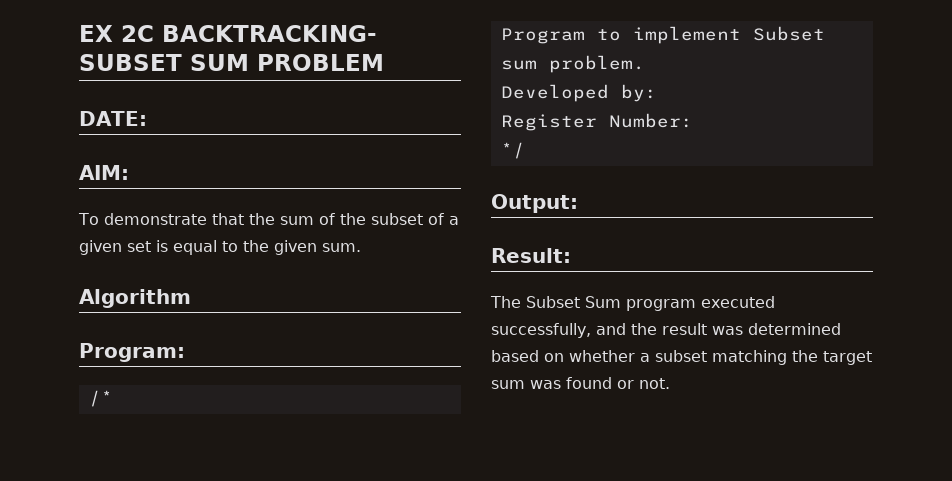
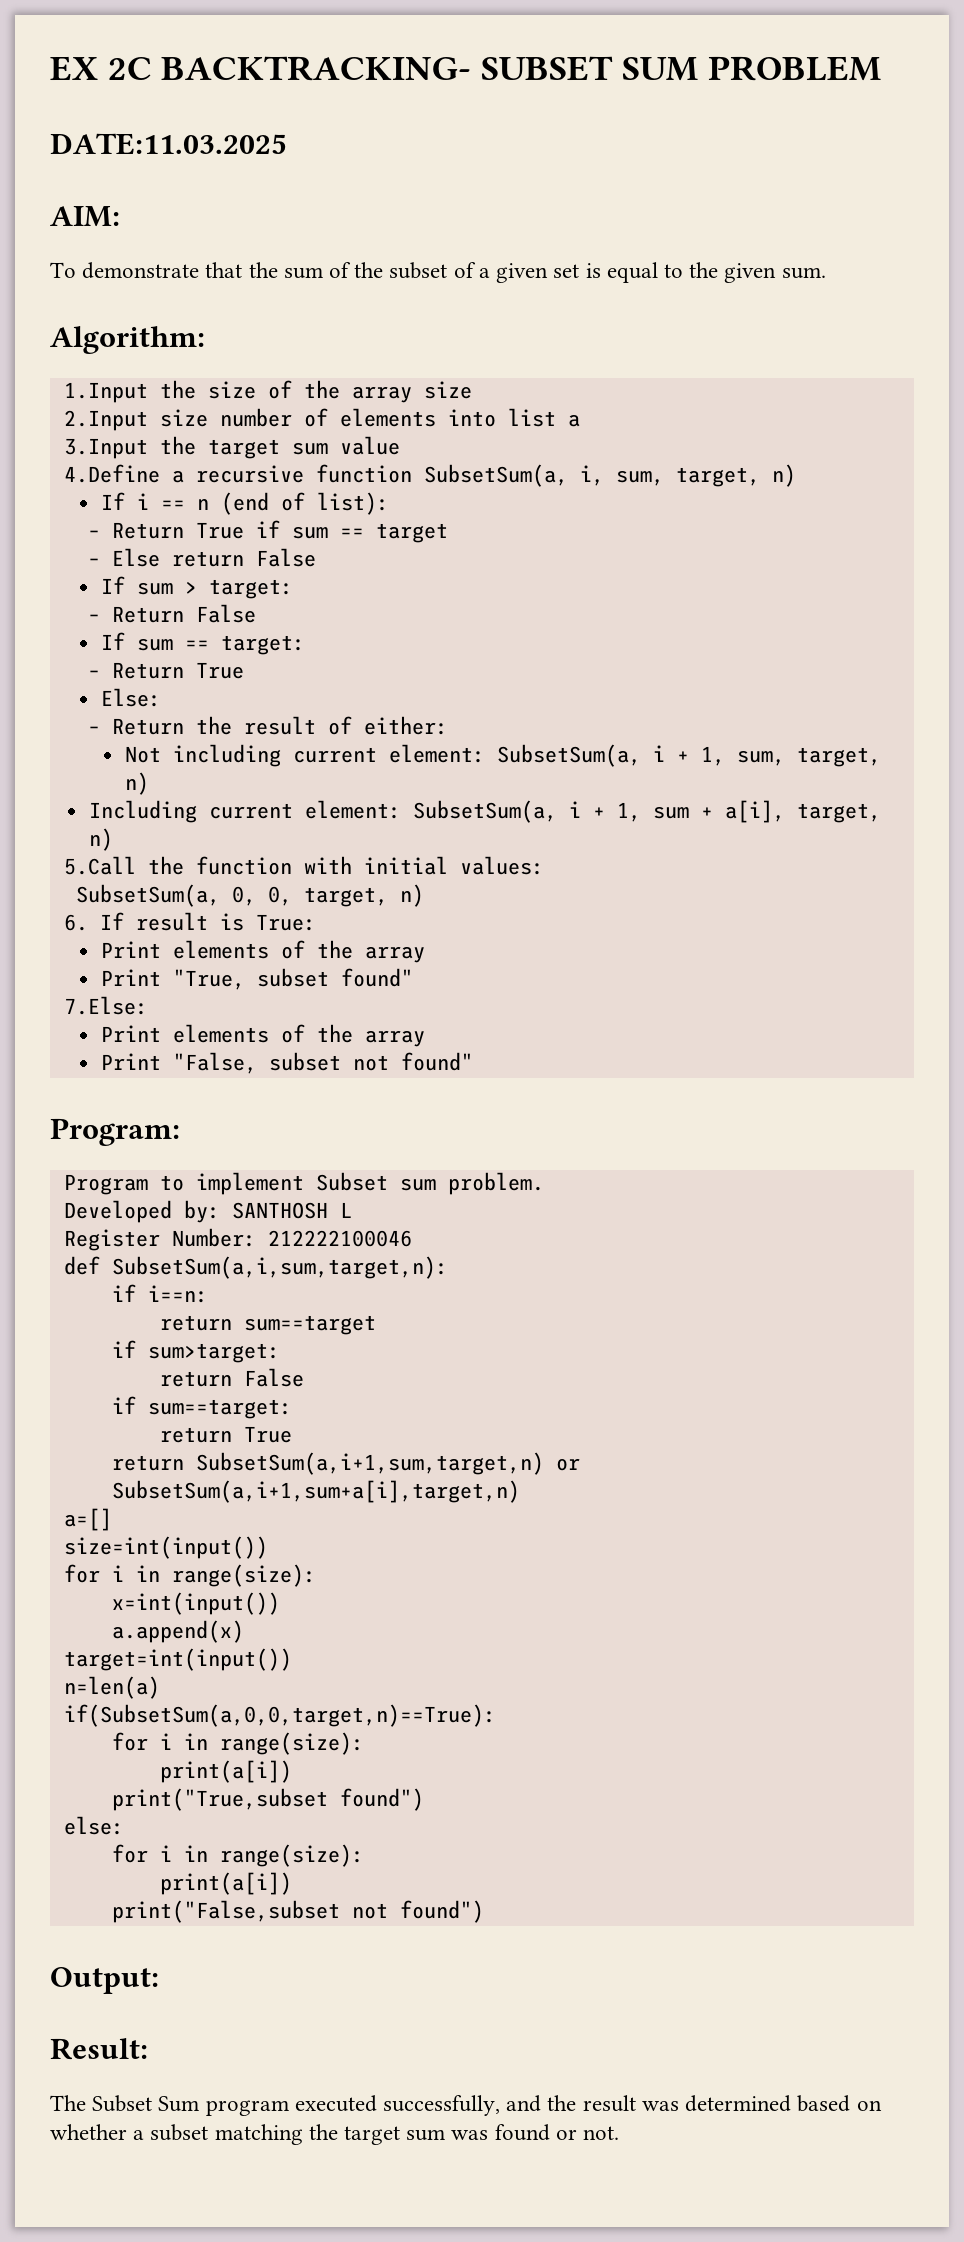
[79,111,147,126] DATE: -> [50,133,287,155] DATE:11.03.2025
[79,289,191,308] Algorithm -> [50,326,205,354] [63,380,472,403] [63,408,580,431] [63,436,400,459] [63,464,796,487] [101,492,390,515] [87,520,448,543] [87,548,316,567] [101,576,294,599] [87,604,256,623] [101,632,306,655] [87,662,244,679] [101,688,162,707] [87,716,448,735] [125,744,882,767] [125,772,150,795] [89,800,882,823] [89,828,114,851] [63,856,544,875] [75,884,424,907] [63,912,316,931] [101,940,426,963] [101,968,414,990] [63,996,148,1015] [101,1024,426,1047] [101,1052,474,1074] Algorithm: // 1.Input the size of the array size // 2.Input size number of elements into list a // 3.Input the target sum value // 4.Define a recursive function SubsetSum(a, i, sum, target, n) // If i == n (end of list): // – Return True if sum == target // – Else return False // If sum > target: // – Return False // If sum == target: // – Return True // Else: // – Return the result of either: // Not including current element: SubsetSum(a, i + 1, sum, target, n) // Including current element: SubsetSum(a, i + 1, sum + a[i], target, n) // 5.Call the function with initial values: // SubsetSum(a, 0, 0, target, n) // 6. If result is True: // Print elements of the array // Print "True, subset found" // 7.Else: // Print elements of the array // Print "False, subset not found"
[88,390,113,407] // /* -> (180, 1132) none
(657, 93) none -> [231,1202,352,1219] SANTHOSH L
[500,142,525,159] // */ -> [267,1230,412,1247] [63,1256,448,1279] [111,1284,208,1303] [159,1315,376,1335] [111,1340,280,1363] [159,1368,304,1387] [111,1396,292,1419] [159,1426,292,1443] [111,1452,580,1475] [111,1480,520,1503] [63,1508,112,1531] [63,1536,268,1559] [63,1564,316,1587] [111,1592,280,1615] [111,1620,244,1643] [63,1648,292,1671] [63,1676,160,1699] [63,1704,496,1727] [111,1732,364,1755] [159,1760,292,1783] [111,1788,424,1811] [63,1816,124,1835] [111,1844,364,1867] [159,1872,292,1895] [111,1900,484,1923] 212222100046 // def SubsetSum(a,i,sum,target,n): // if i==n: // return sum==target // if sum>target: // return False // if sum==target: // return True // return SubsetSum(a,i+1,sum,target,n) or SubsetSum(a,i+1,sum+a[i],target,n) // a=[] // size=int(input()) // for i in range(size): // x=int(input()) // a.append(x) // target=int(input()) // n=len(a) // if(SubsetSum(a,0,0,target,n)==True): // for i in range(size): // print(a[i]) // print("True,subset found") // else: // for i in range(size): // print(a[i]) // print("False,subset not found")

